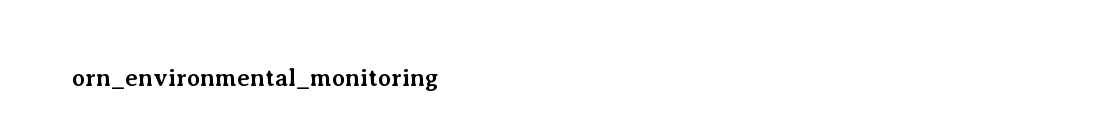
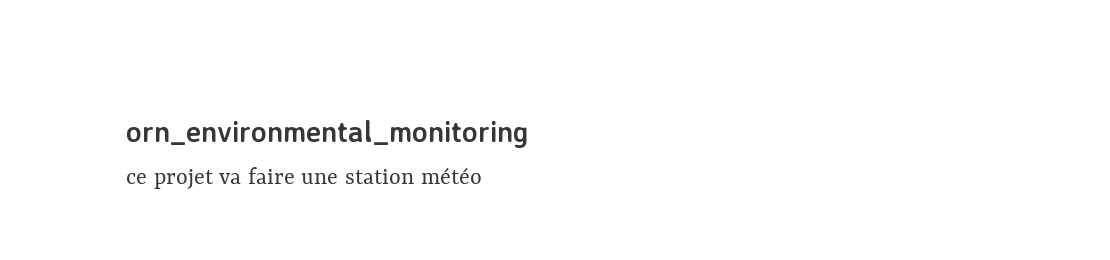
(438, 79) none -> [126,167,482,189] // ce projet va faire une station météo

